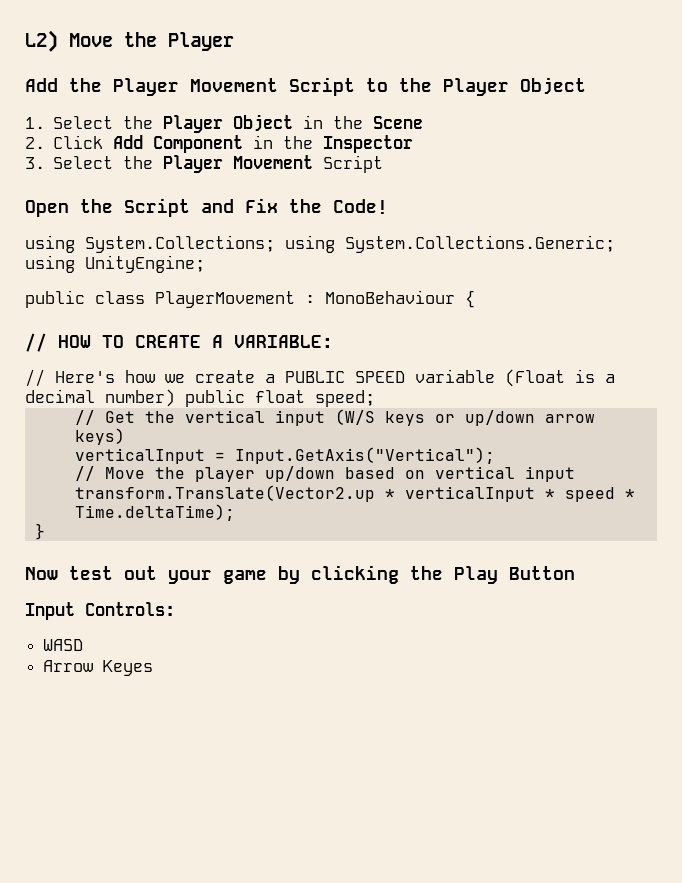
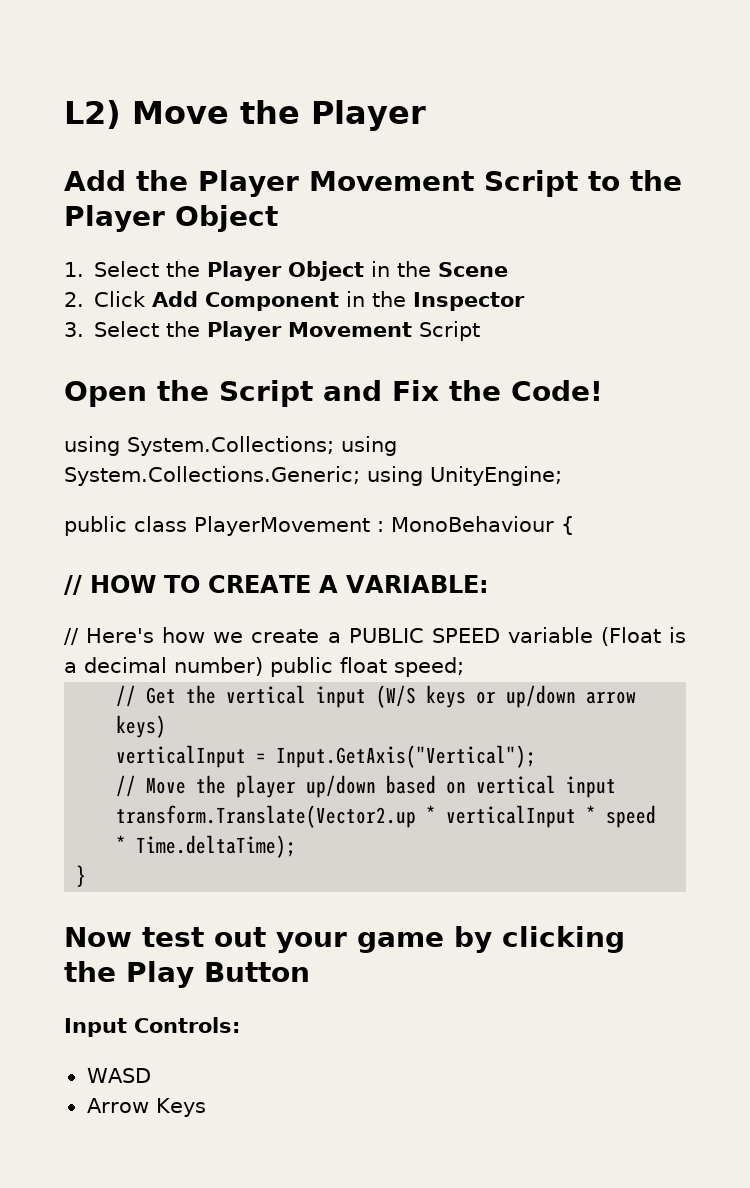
[103,660,154,676] Keyes -> [155,1098,206,1117] Keys

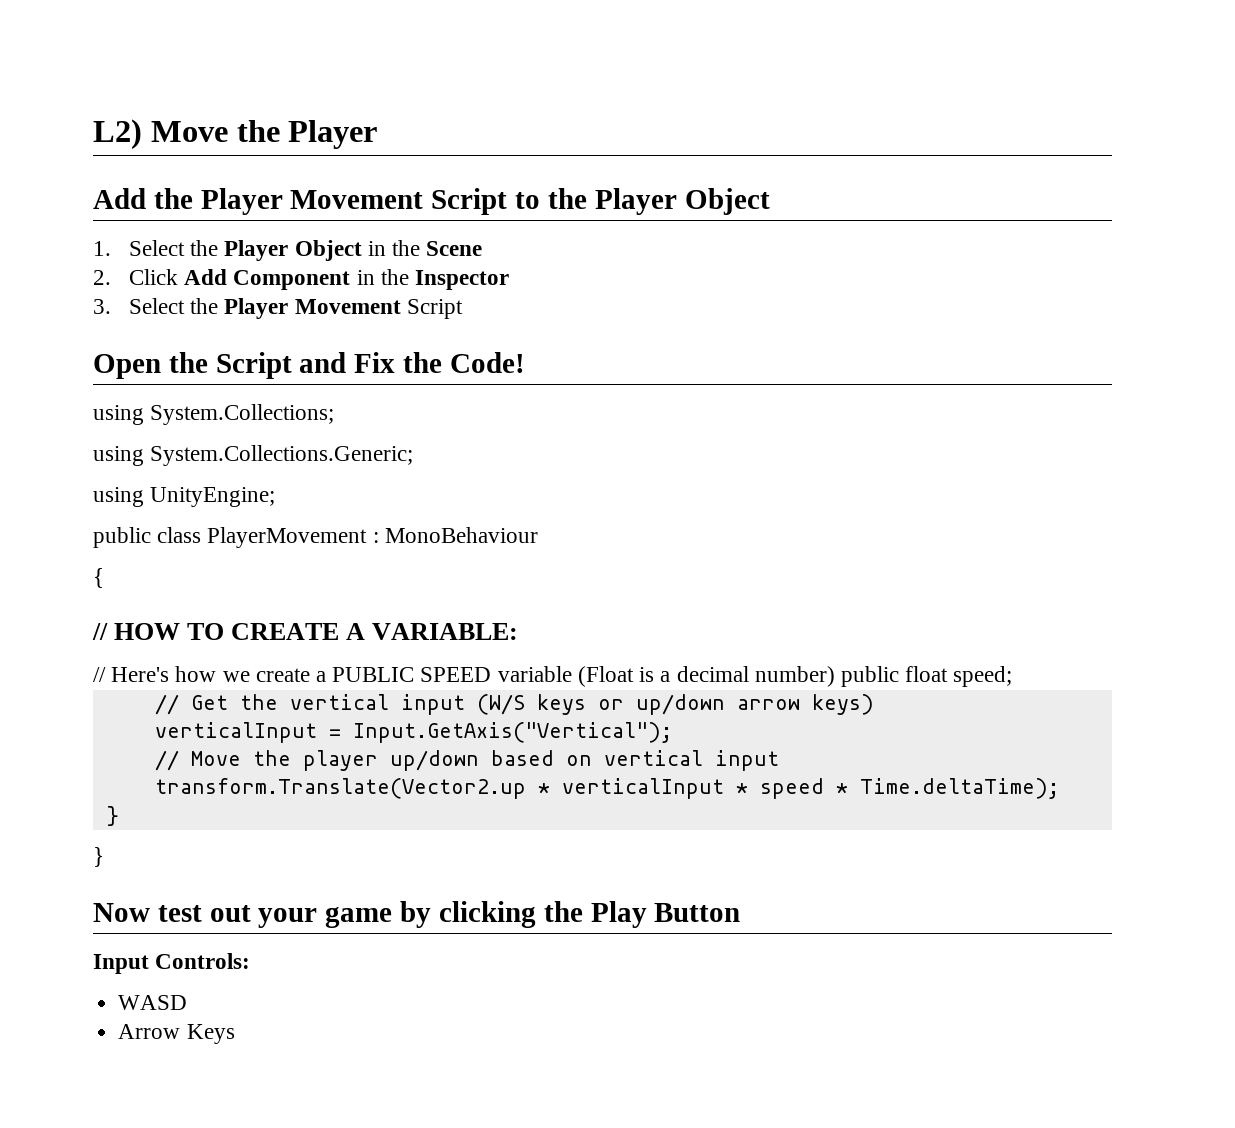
(334, 446) none -> (335, 414) //
(360, 476) none -> (414, 455) //
(554, 524) none -> (538, 535) //
(87, 876) none -> [93,847,104,867] // }

